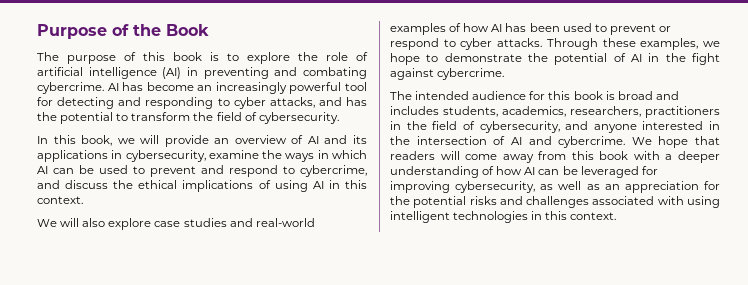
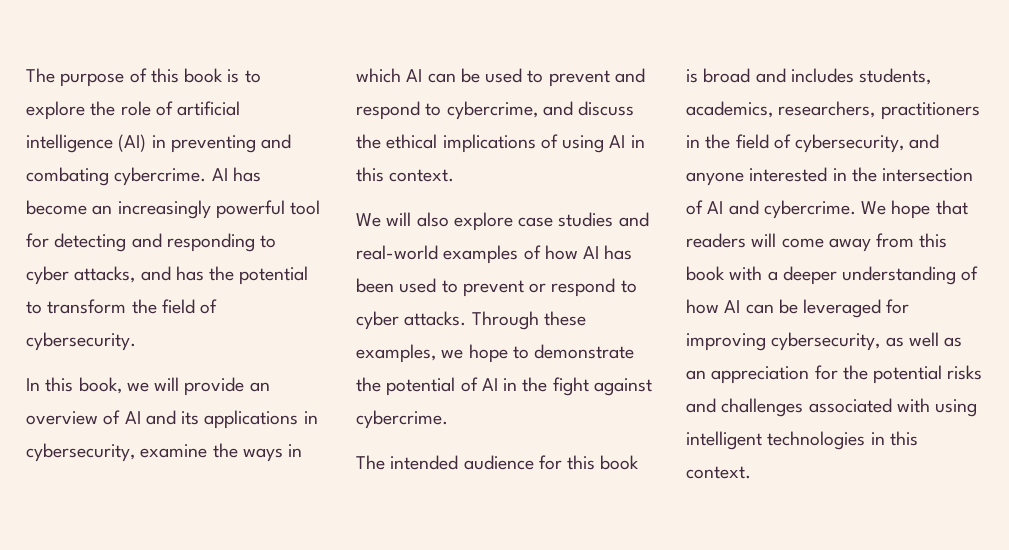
[37,24,209,39] Purpose of the Book // -> (26, 75) none

